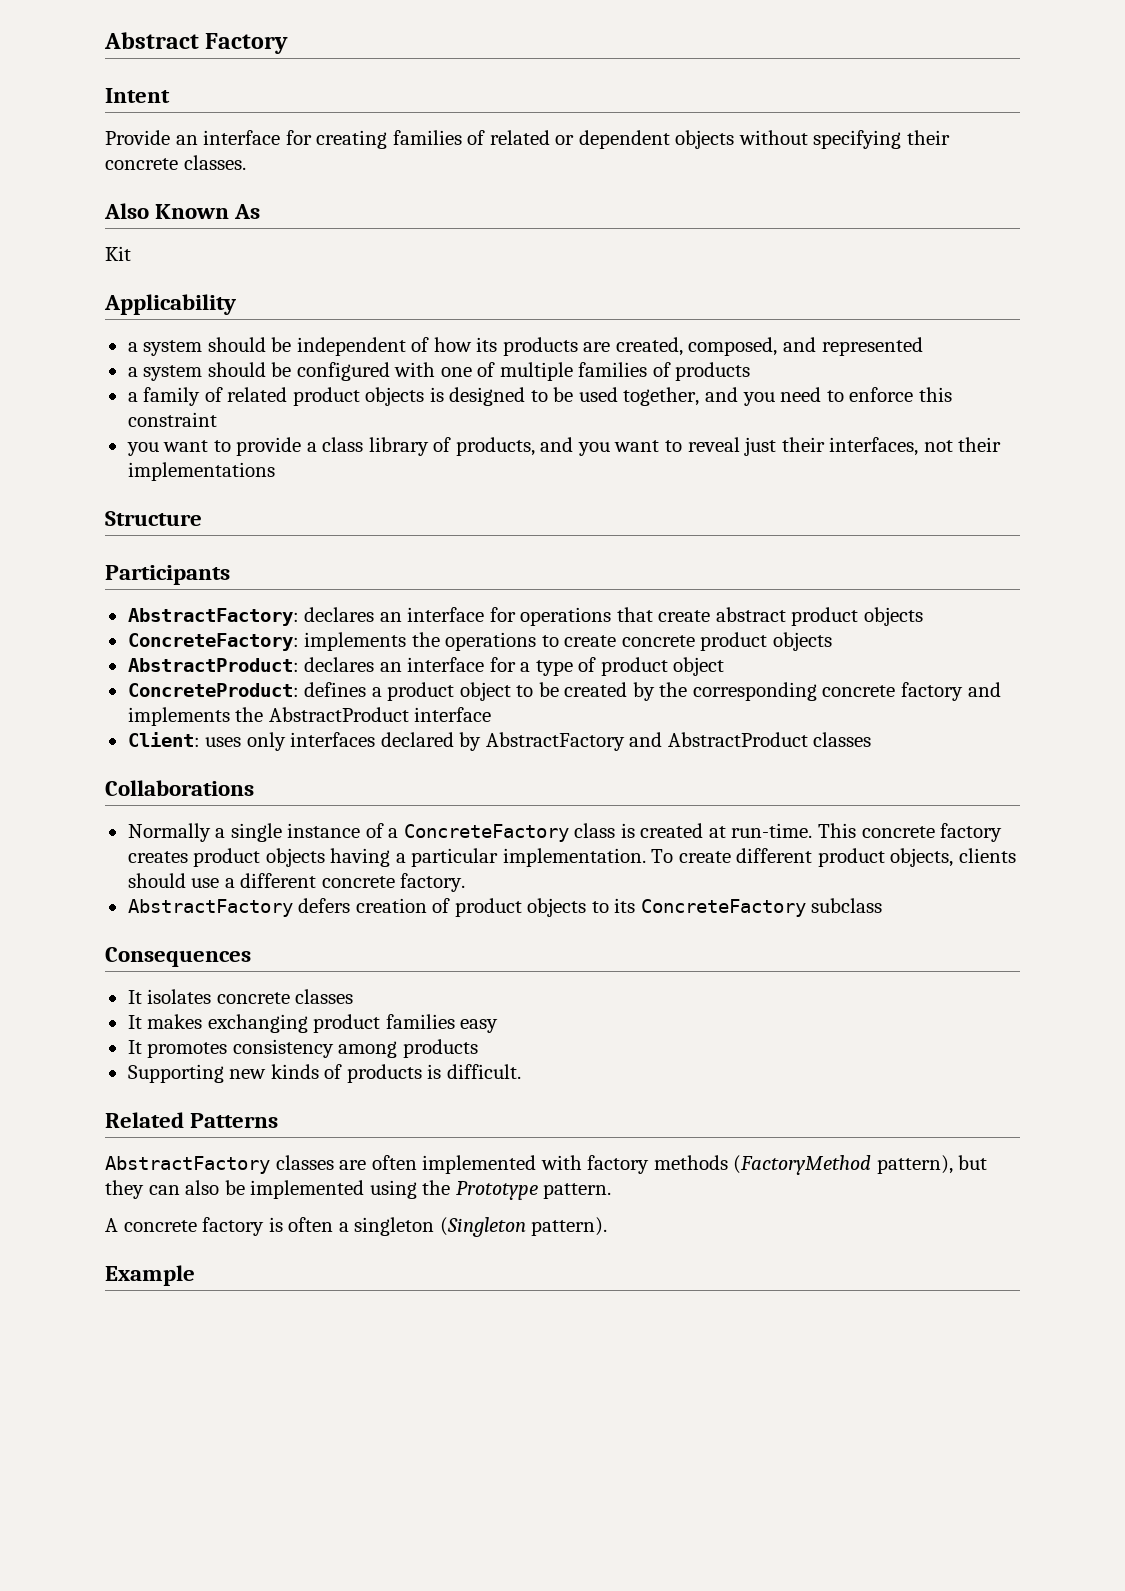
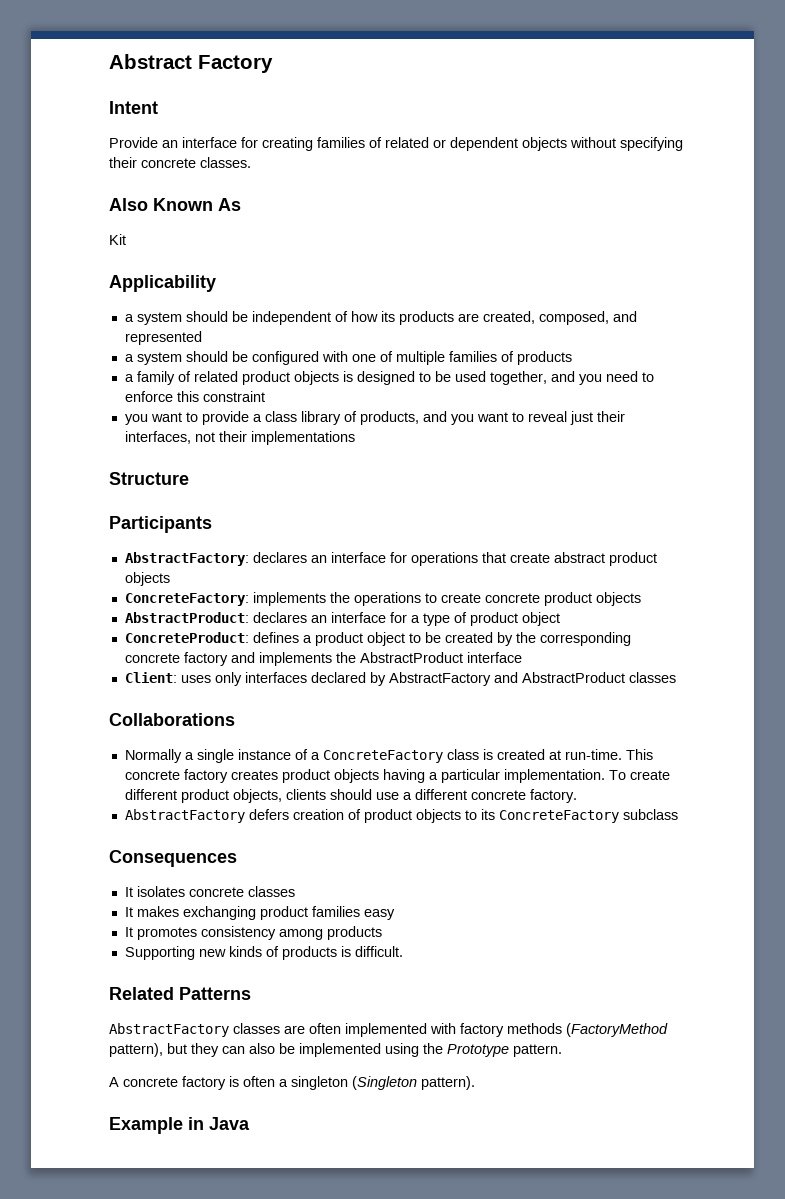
(195, 1275) none -> [188,1117,250,1130] in Java

